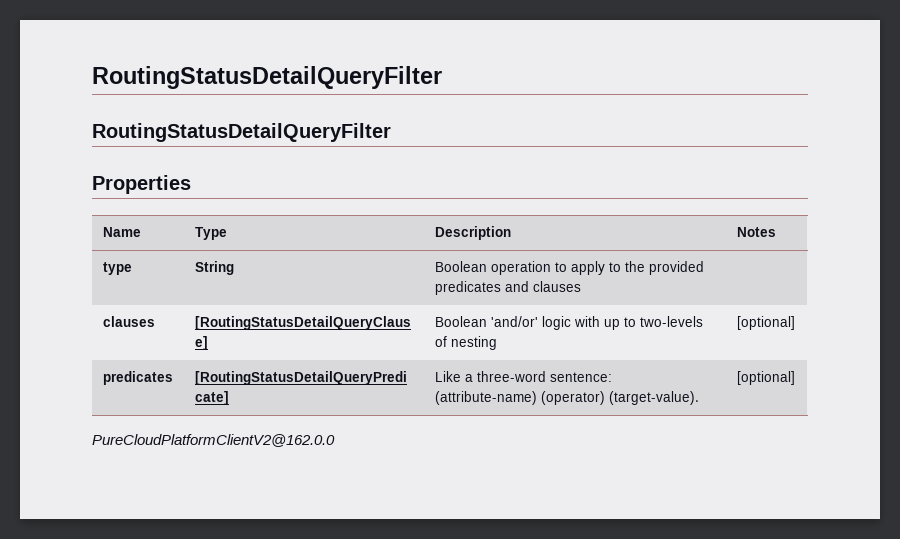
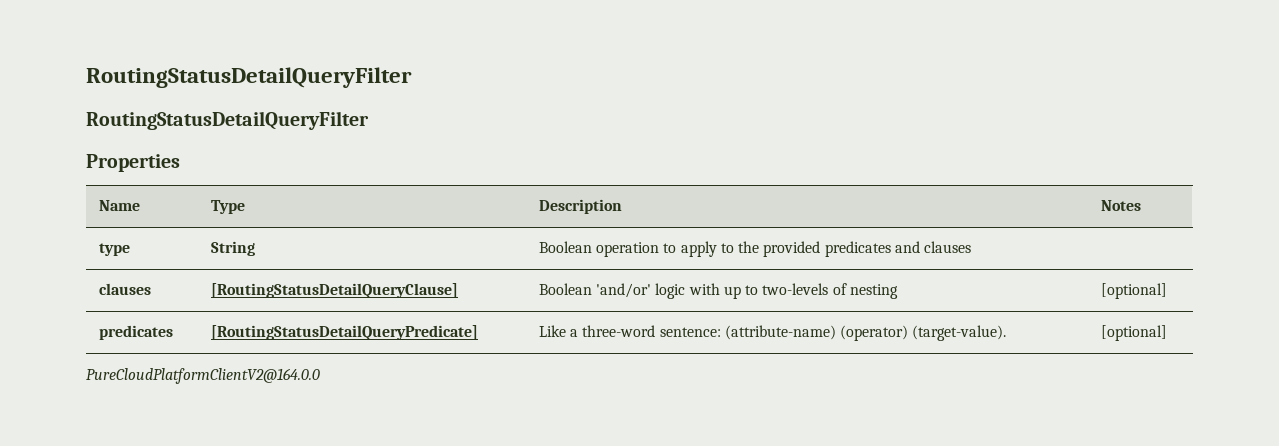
[92,434,335,447] PureCloudPlatformClientV2@162.0.0 -> [86,368,320,384] PureCloudPlatformClientV2@164.0.0

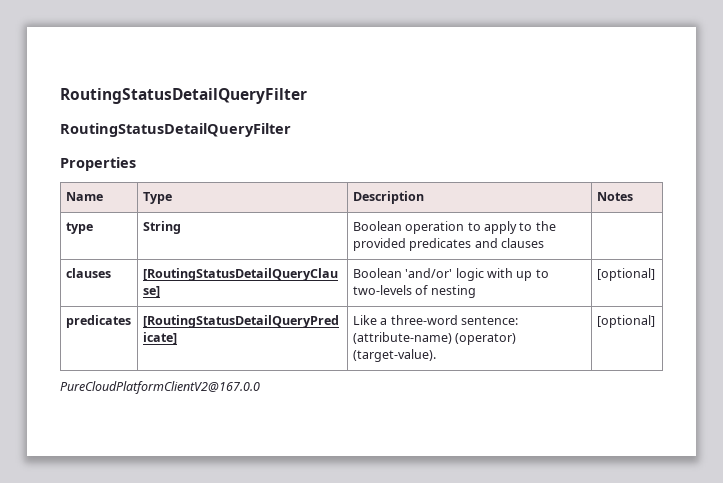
[86,368,320,384] PureCloudPlatformClientV2@164.0.0 -> [60,381,260,394] PureCloudPlatformClientV2@167.0.0

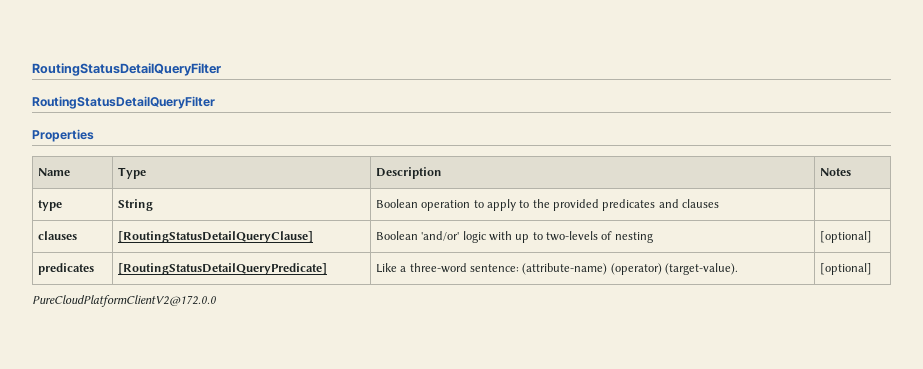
[60,381,260,394] PureCloudPlatformClientV2@167.0.0 -> [32,295,216,307] PureCloudPlatformClientV2@172.0.0

